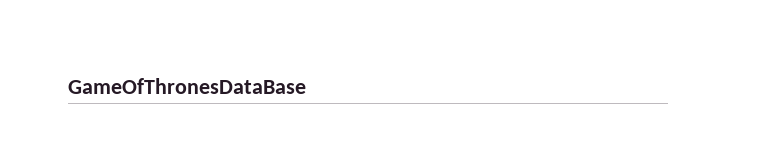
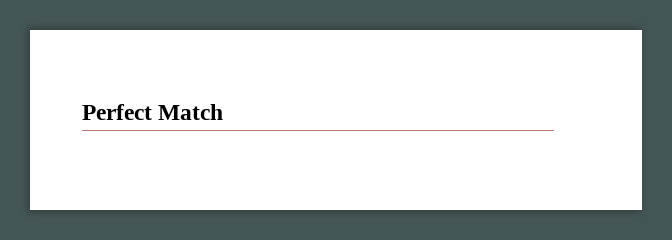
[68,78,306,94] GameOfThronesDataBase -> [82,104,224,120] Perfect Match

